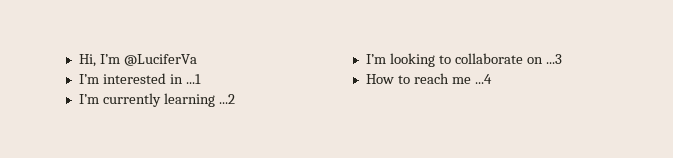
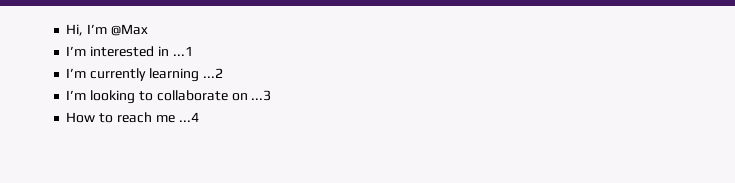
[123,54,197,66] @LuciferVa -> [110,24,148,36] @Max

